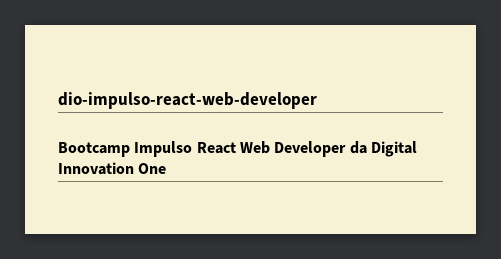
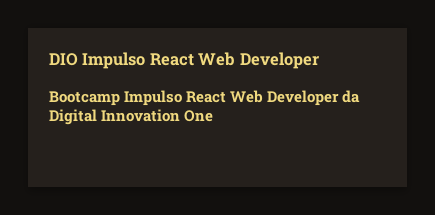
[58,92,317,109] dio-impulso-react-web-developer -> [49,52,319,69] DIO Impulso React Web Developer

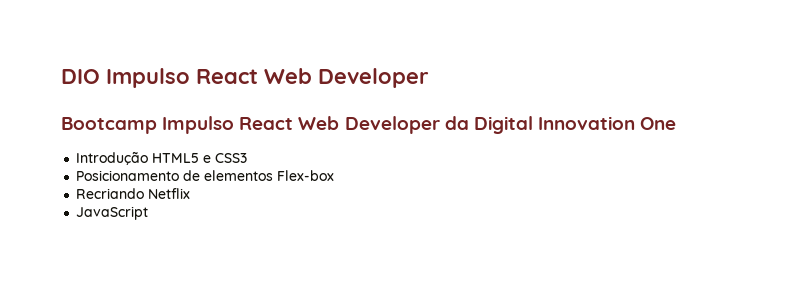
(214, 116) none -> [76,151,248,165] [76,170,335,181] [76,188,191,199] [76,206,149,220] // Introdução HTML5 e CSS3 // Posicionamento de elementos Flex-box // Recriando Netflix // JavaScript

